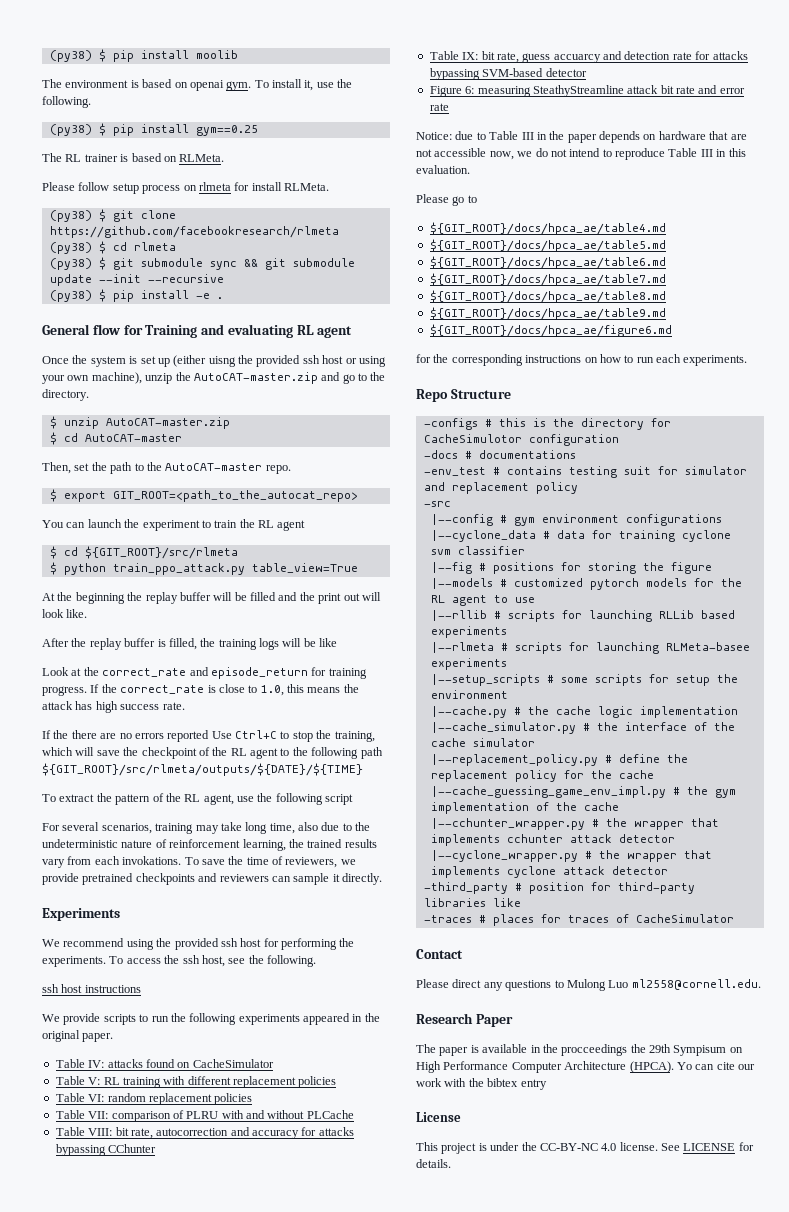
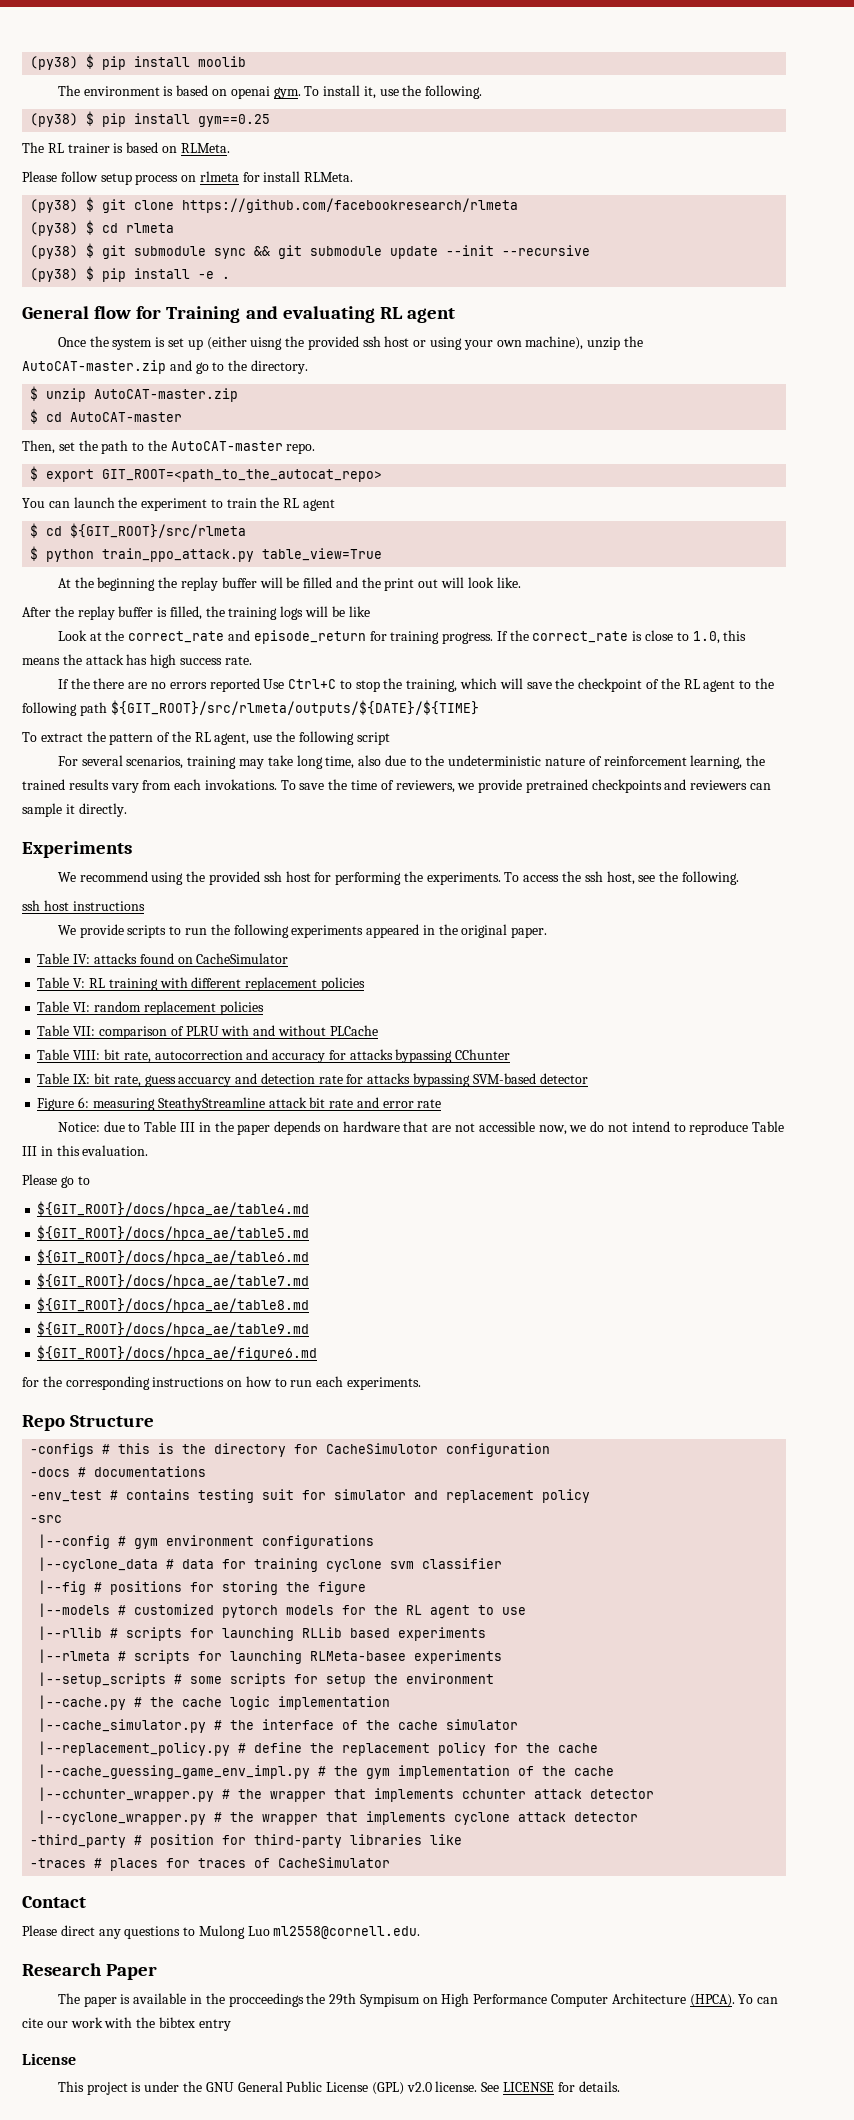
[539,1143,617,1151] CC-BY-NC 4.0 -> [205,2081,432,2095] GNU General Public License (GPL) v2.0

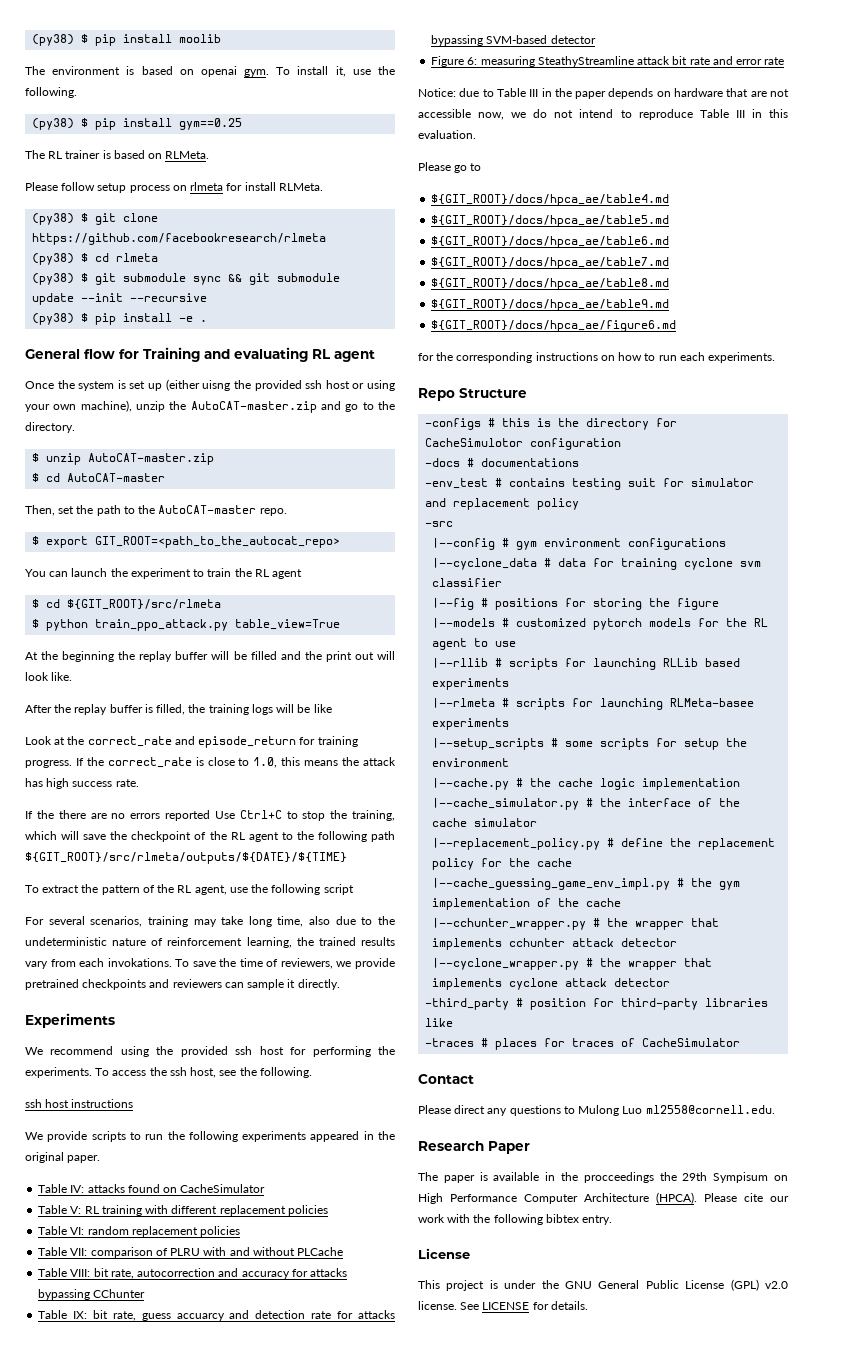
[738,1994,779,2004] Yo can -> [704,1193,737,1202] Please
[158,2017,231,2031] bibtex entry -> [493,1214,613,1225] following bibtex entry.

